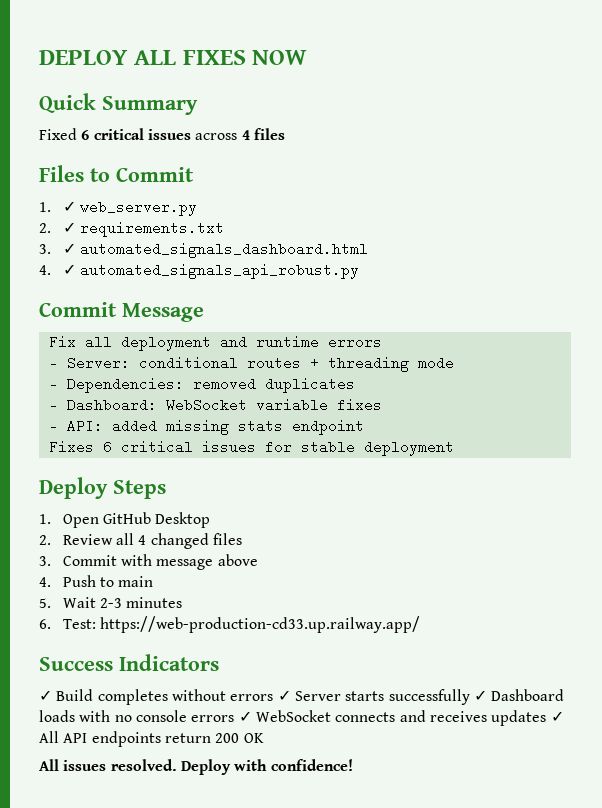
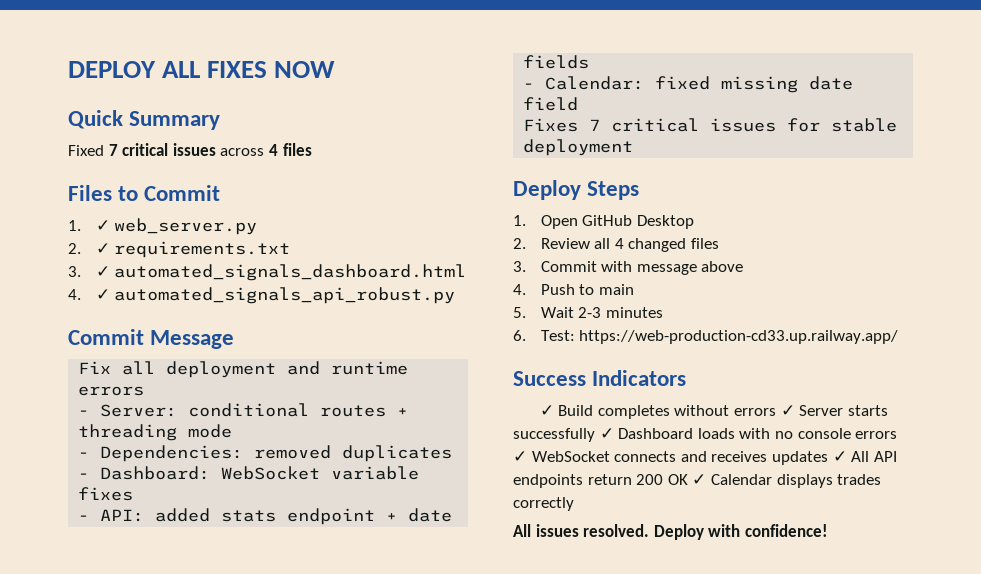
[81,130,90,140] 6 -> [108,144,118,156] 7
[165,420,229,435] missing -> (211, 515) none
(364, 427) none -> [386,508,453,522] [523,55,590,69] [523,76,854,93] [523,97,579,111] + date fields // - Calendar: fixed missing date field
[102,440,112,454] 6 -> [589,119,601,131] 7
(264, 738) none -> [692,474,882,488] [513,497,574,511] ✓ Calendar displays trades correctly

